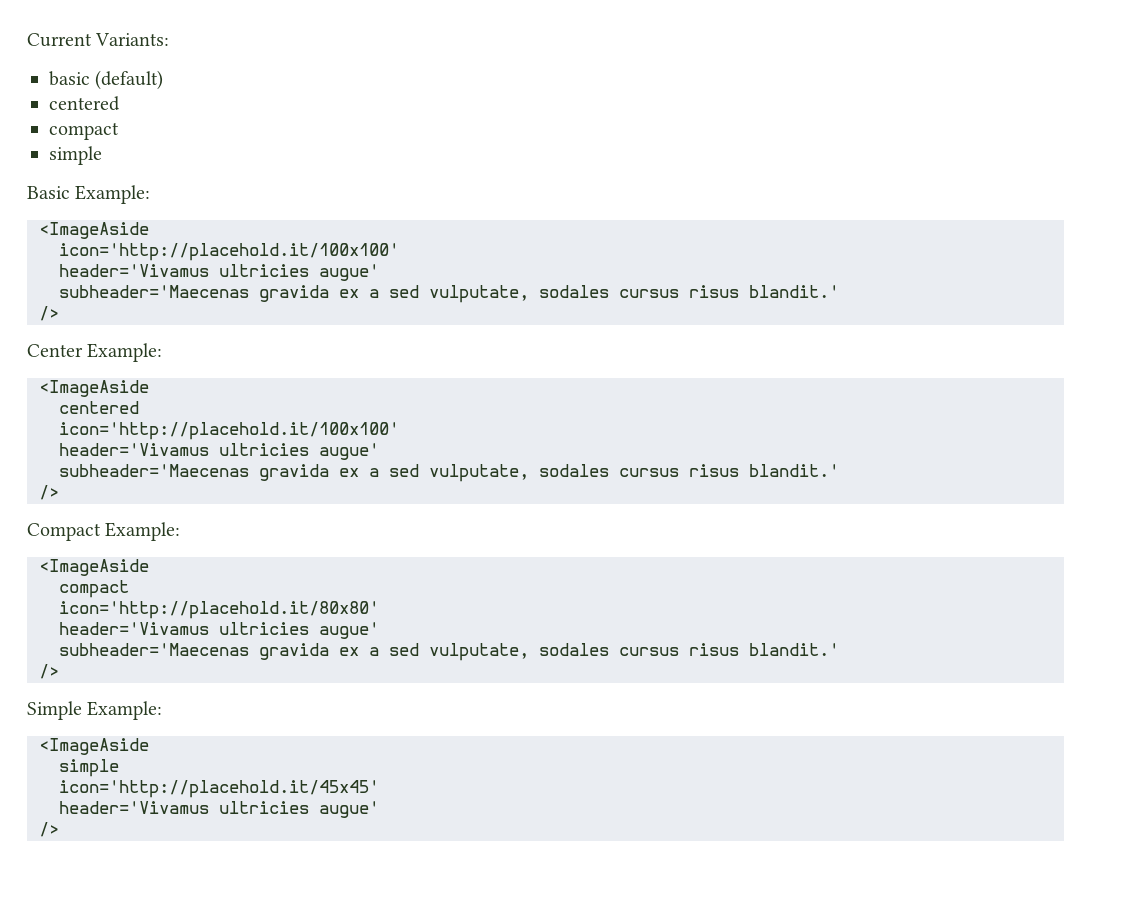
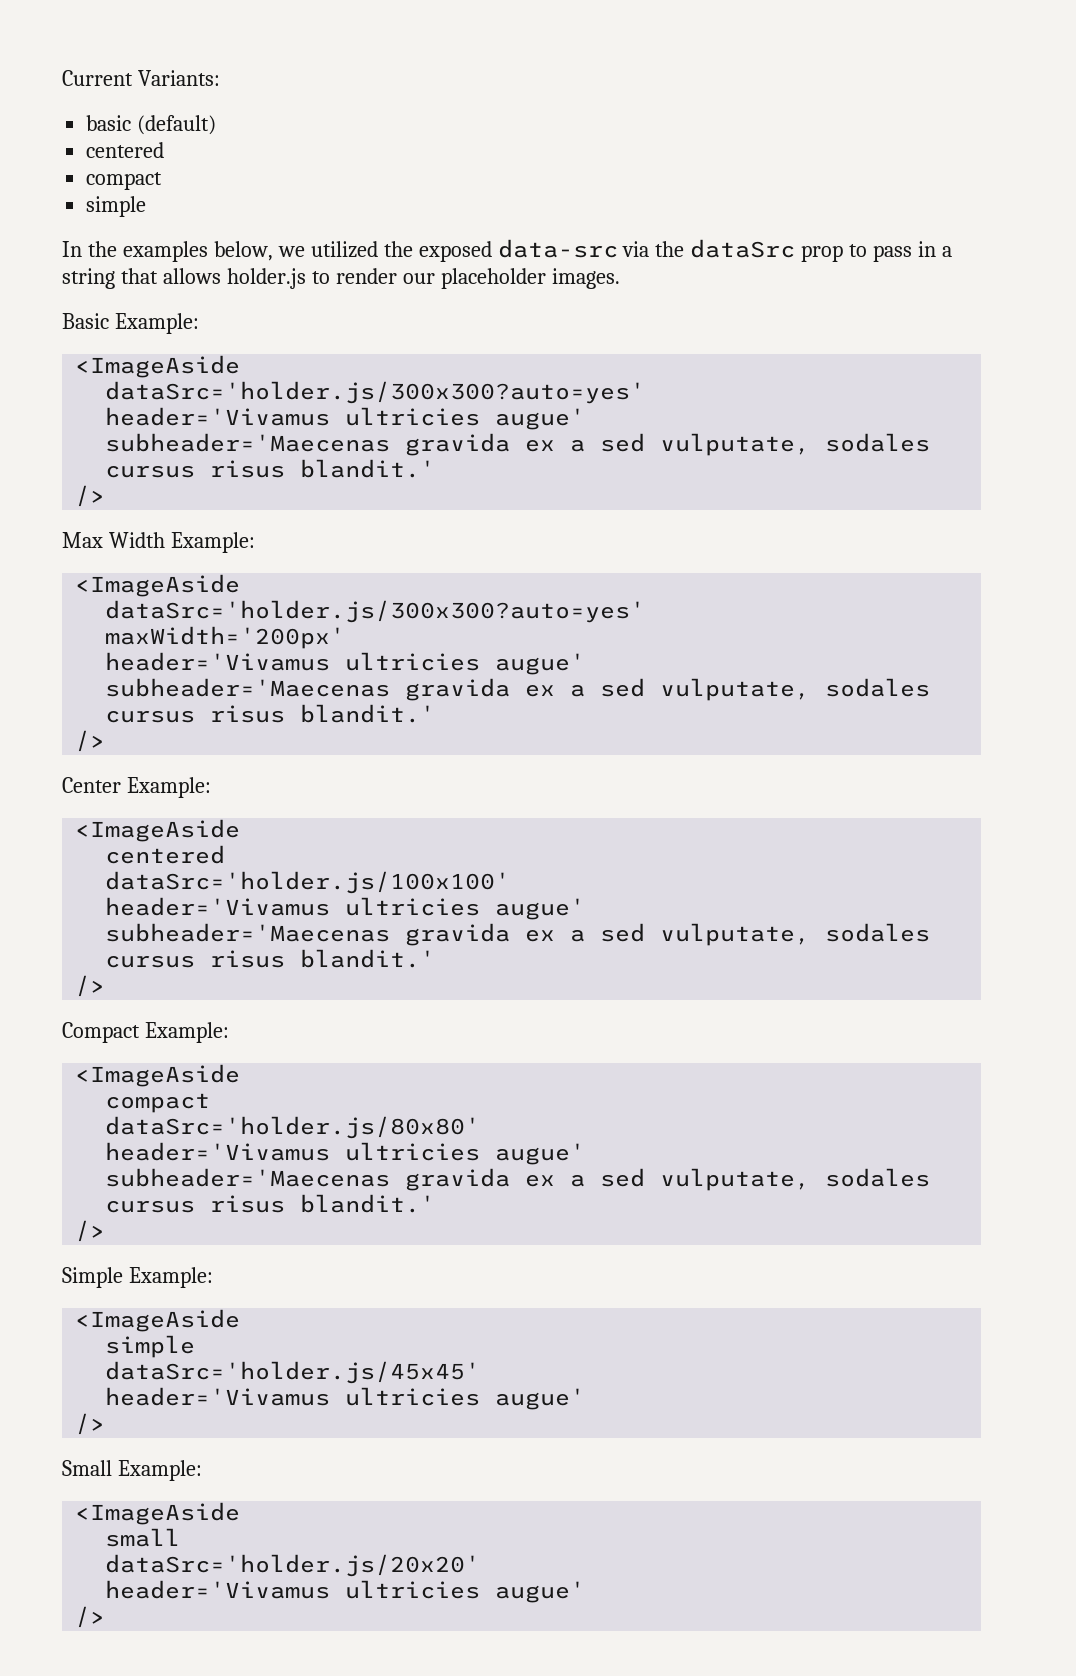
[27,185,151,204] [39,222,149,239] [59,243,399,261] Basic Example: // <ImageAside // icon='http://placehold.it/100x100' -> [62,239,953,262] [62,268,620,289] [62,313,199,334] [75,355,241,378] [105,381,646,404] [105,407,586,430] [105,433,931,456] [105,459,436,478] [75,485,106,507] [62,532,255,553] [75,574,241,597] [105,600,646,623] [105,626,346,649] In the examples below, we utilized the exposed data-src via the dataSrc prop to pass in a string that allows holder.js to render our placeholder images. // Basic Example: // <ImageAside // dataSrc='holder.js/300x300?auto=yes' // header='Vivamus ultricies augue' // subheader='Maecenas gravida ex a sed vulputate, sodales cursus risus blandit.' // /> // Max Width Example: // <ImageAside // dataSrc='holder.js/300x300?auto=yes' // maxWidth='200px'
[59,422,399,440] icon='http://placehold.it/100x100' -> [105,871,511,894] dataSrc='holder.js/100x100'
[59,601,379,619] icon='http://placehold.it/80x80' -> [105,1116,481,1139] dataSrc='holder.js/80x80'
[59,780,379,798] [59,801,379,818] [39,822,59,837] icon='http://placehold.it/45x45' // header='Vivamus ultricies augue' // /> -> [105,1361,481,1384] [105,1387,586,1410] [75,1413,106,1435] [62,1460,202,1481] [75,1502,241,1525] [105,1528,181,1547] [105,1554,481,1577] [105,1580,586,1603] [75,1606,106,1628] dataSrc='holder.js/45x45' // header='Vivamus ultricies augue' // /> // Small Example: // <ImageAside // small // dataSrc='holder.js/20x20' // header='Vivamus ultricies augue' // />

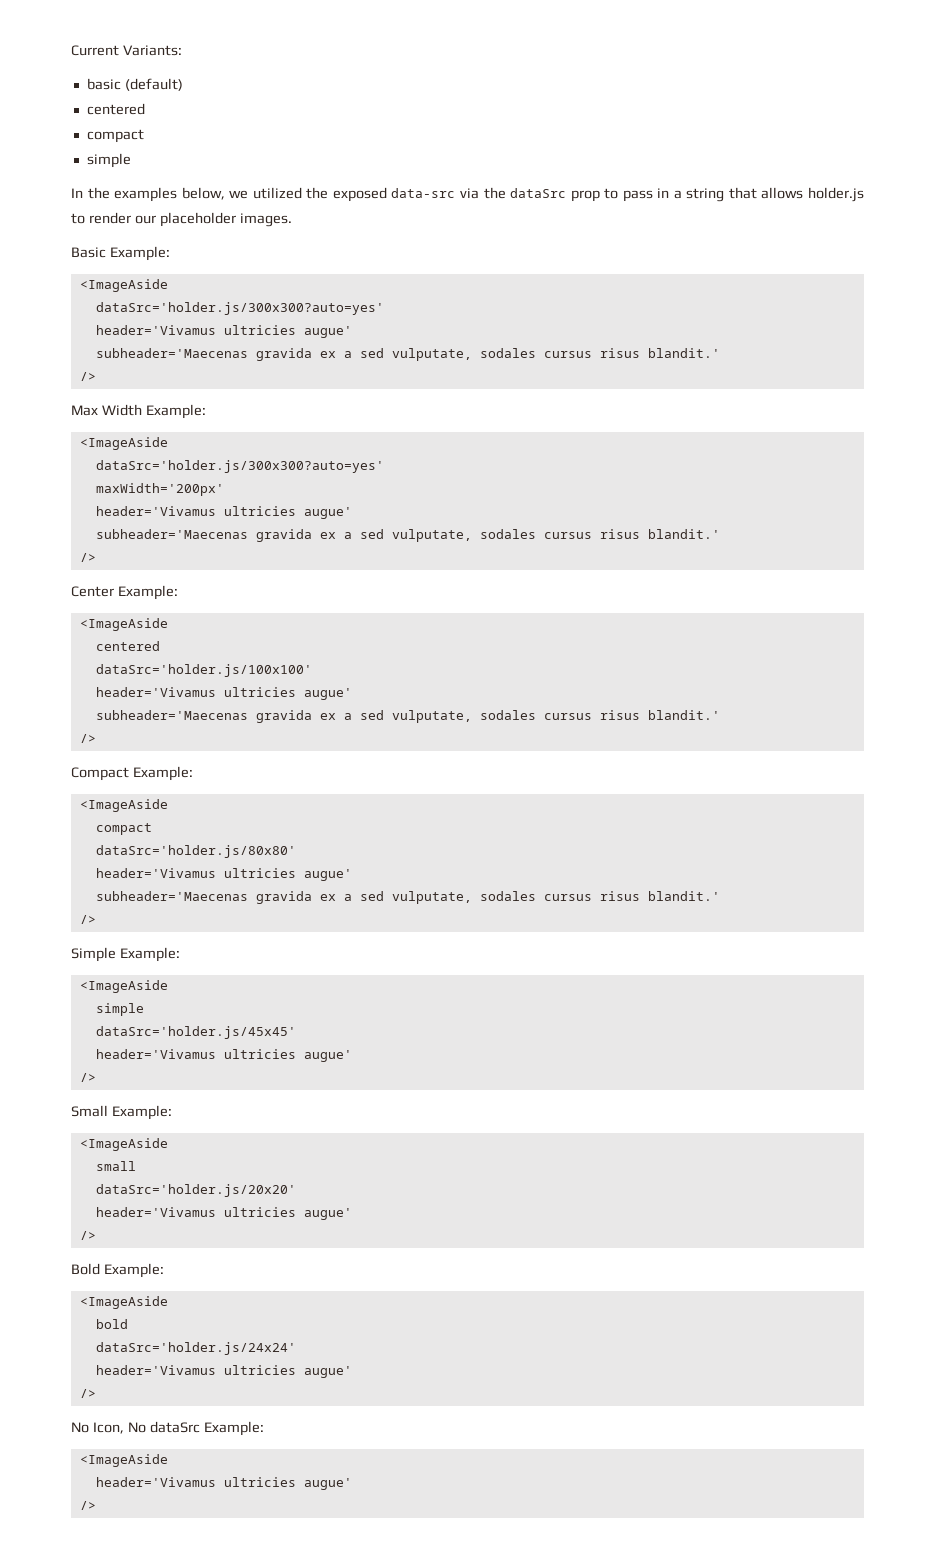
(106, 1617) none -> [71,1263,164,1278] [79,1296,168,1309] [95,1319,128,1329] [95,1342,296,1355] [95,1365,352,1378] [79,1389,96,1398] [71,1421,264,1436] [79,1454,168,1467] [95,1477,352,1490] [79,1501,96,1510] // Bold Example: // <ImageAside // bold // dataSrc='holder.js/24x24' // header='Vivamus ultricies augue' // /> // No Icon, No dataSrc Example: // <ImageAside // header='Vivamus ultricies augue' // />

